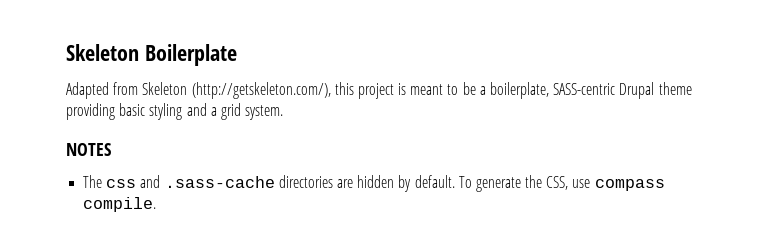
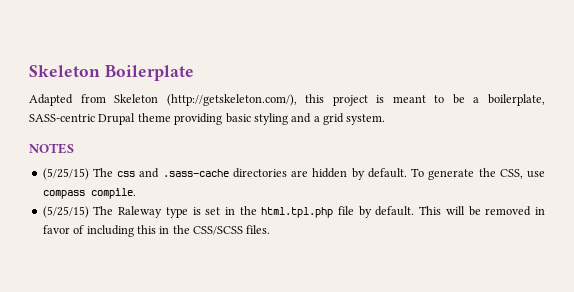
(111, 149) none -> [42,168,89,180] (5/25/15)
(157, 204) none -> [42,206,545,218] [42,225,271,237] // (5/25/15) The Raleway type is set in the html.tpl.php file by default. This will be removed in favor of including this in the CSS/SCSS files.

